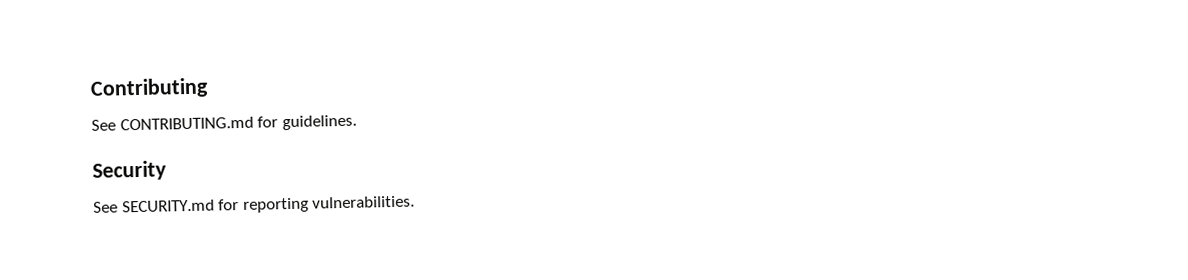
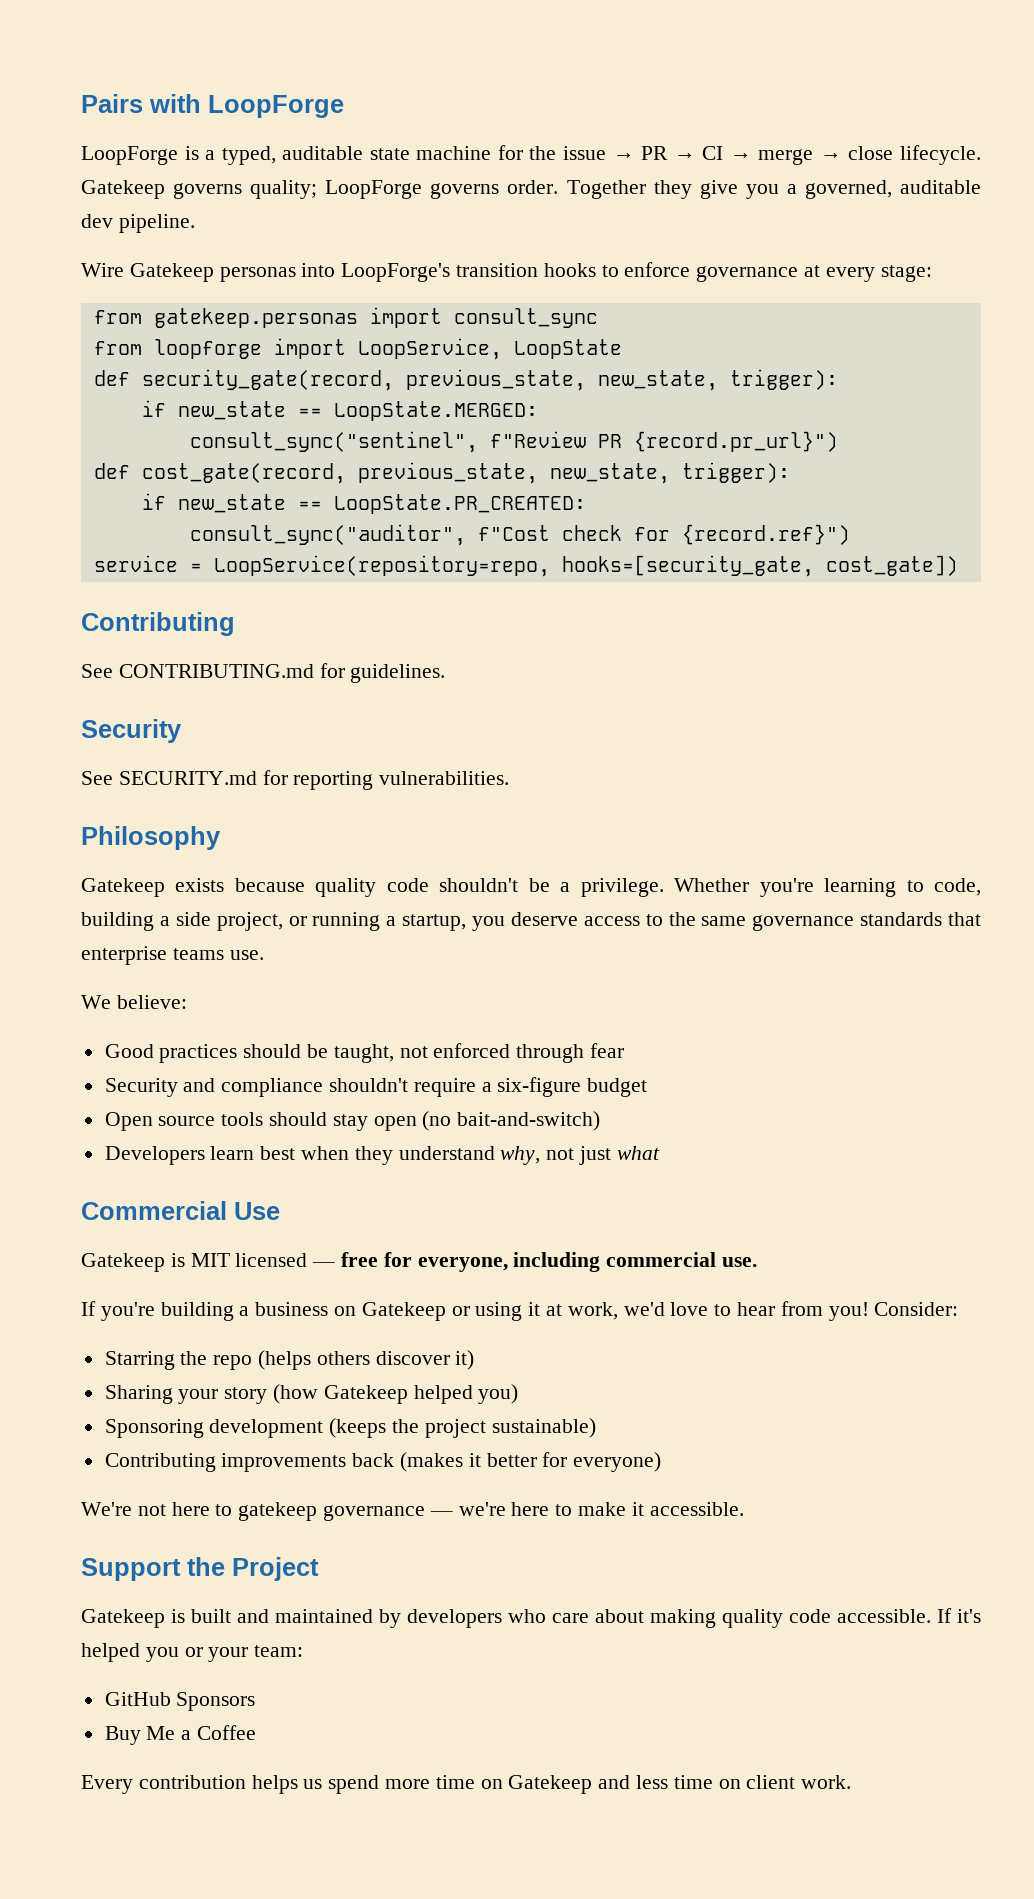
(90, 88) none -> [81,94,344,118] [81,145,981,165] [81,180,982,199] [81,214,195,233] [81,262,932,282] [93,307,598,328] [93,338,622,360] [93,369,838,391] [141,400,538,421] [189,431,838,453] [93,462,790,484] [141,493,586,514] [189,524,850,546] [93,555,958,577] Pairs with LoopForge // LoopForge is a typed, auditable state machine for the issue → PR → CI → merge → close lifecycle. Gatekeep governs quality; LoopForge governs order. Together they give you a governed, auditable dev pipeline. // Wire Gatekeep personas into LoopForge's transition hooks to enforce governance at every stage: // from gatekeep.personas import consult_sync // from loopforge import LoopService, LoopState // def security_gate(record, previous_state, new_state, trigger): // if new_state == LoopState.MERGED: // consult_sync("sentinel", f"Review PR {record.pr_url}") // def cost_gate(record, previous_state, new_state, trigger): // if new_state == LoopState.PR_CREATED: // consult_sync("auditor", f"Cost check for {record.ref}") // service = LoopService(repository=repo, hooks=[security_gate, cost_gate]) //
(416, 202) none -> [81,826,221,850] [81,878,981,897] [81,912,981,931] [81,946,264,965] [81,995,187,1009] [104,1043,625,1063] [104,1077,648,1097] [104,1111,601,1131] [104,1146,660,1165] [81,1201,280,1220] [81,1252,758,1272] [81,1301,959,1321] [104,1350,475,1370] [104,1384,519,1404] [104,1418,596,1438] [104,1452,662,1472] [81,1502,744,1521] [81,1557,319,1581] [81,1608,981,1628] [81,1643,304,1662] [104,1692,256,1711] [104,1725,257,1745] [81,1775,852,1794] // Philosophy // Gatekeep exists because quality code shouldn't be a privilege. Whether you're learning to code, building a side project, or running a startup, you deserve access to the same governance standards that enterprise teams use. // We believe: // Good practices should be taught, not enforced through fear // Security and compliance shouldn't require a six-figure budget // Open source tools should stay open (no bait-and-switch) // Developers learn best when they understand why, not just what // Commercial Use // Gatekeep is MIT licensed — free for everyone, including commercial use. // If you're building a business on Gatekeep or using it at work, we'd love to hear from you! Consider: // Starring the repo (helps others discover it) // Sharing your story (how Gatekeep helped you) // Sponsoring development (keeps the project sustainable) // Contributing improvements back (makes it better for everyone) // We're not here to gatekeep governance — we're here to make it accessible. // Support the Project // Gatekeep is built and maintained by developers who care about making quality code accessible. If it's helped you or your team: // GitHub Sponsors // Buy Me a Coffee // Every contribution helps us spend more time on Gatekeep and less time on client work.

